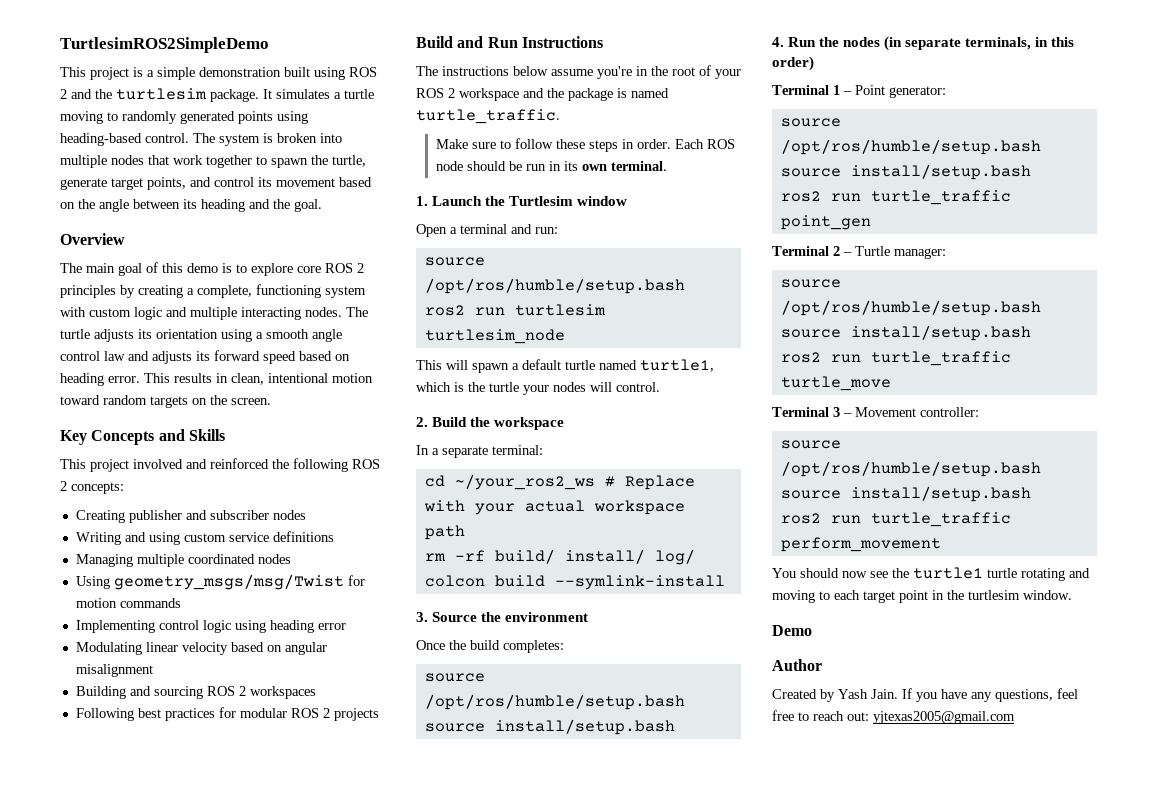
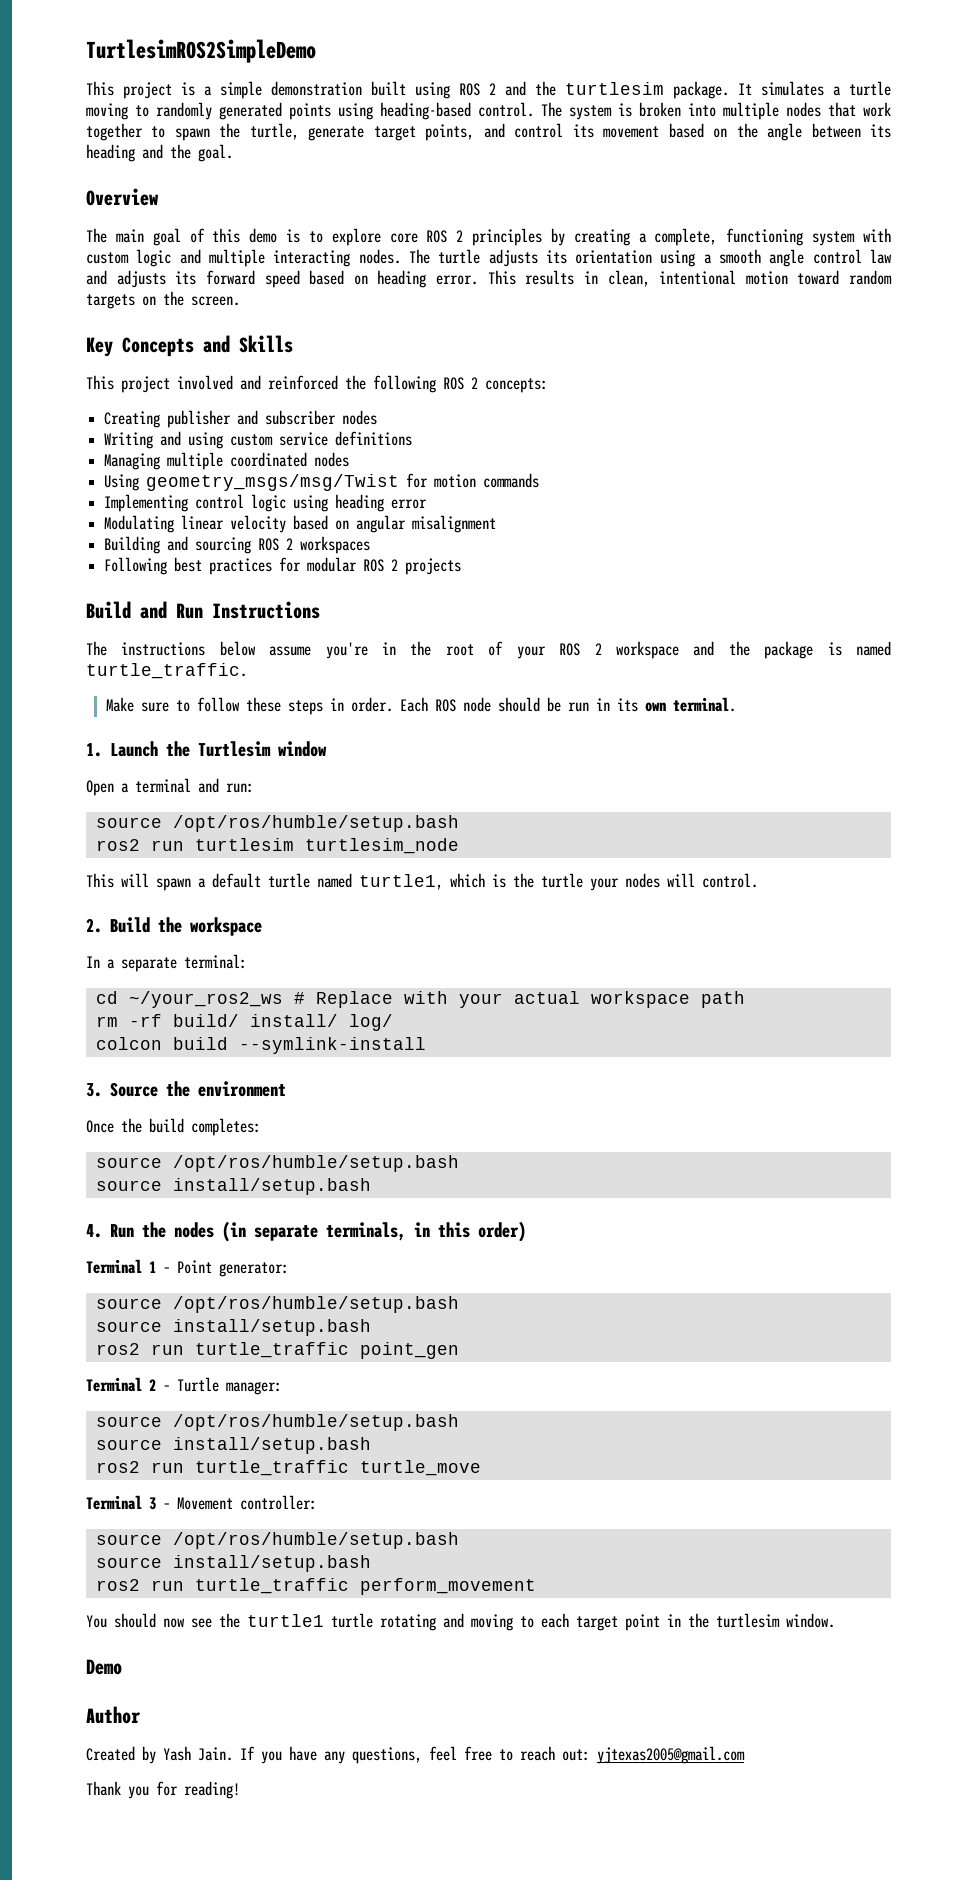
(1015, 717) none -> [86,1781,240,1799] // Thank you for reading!

